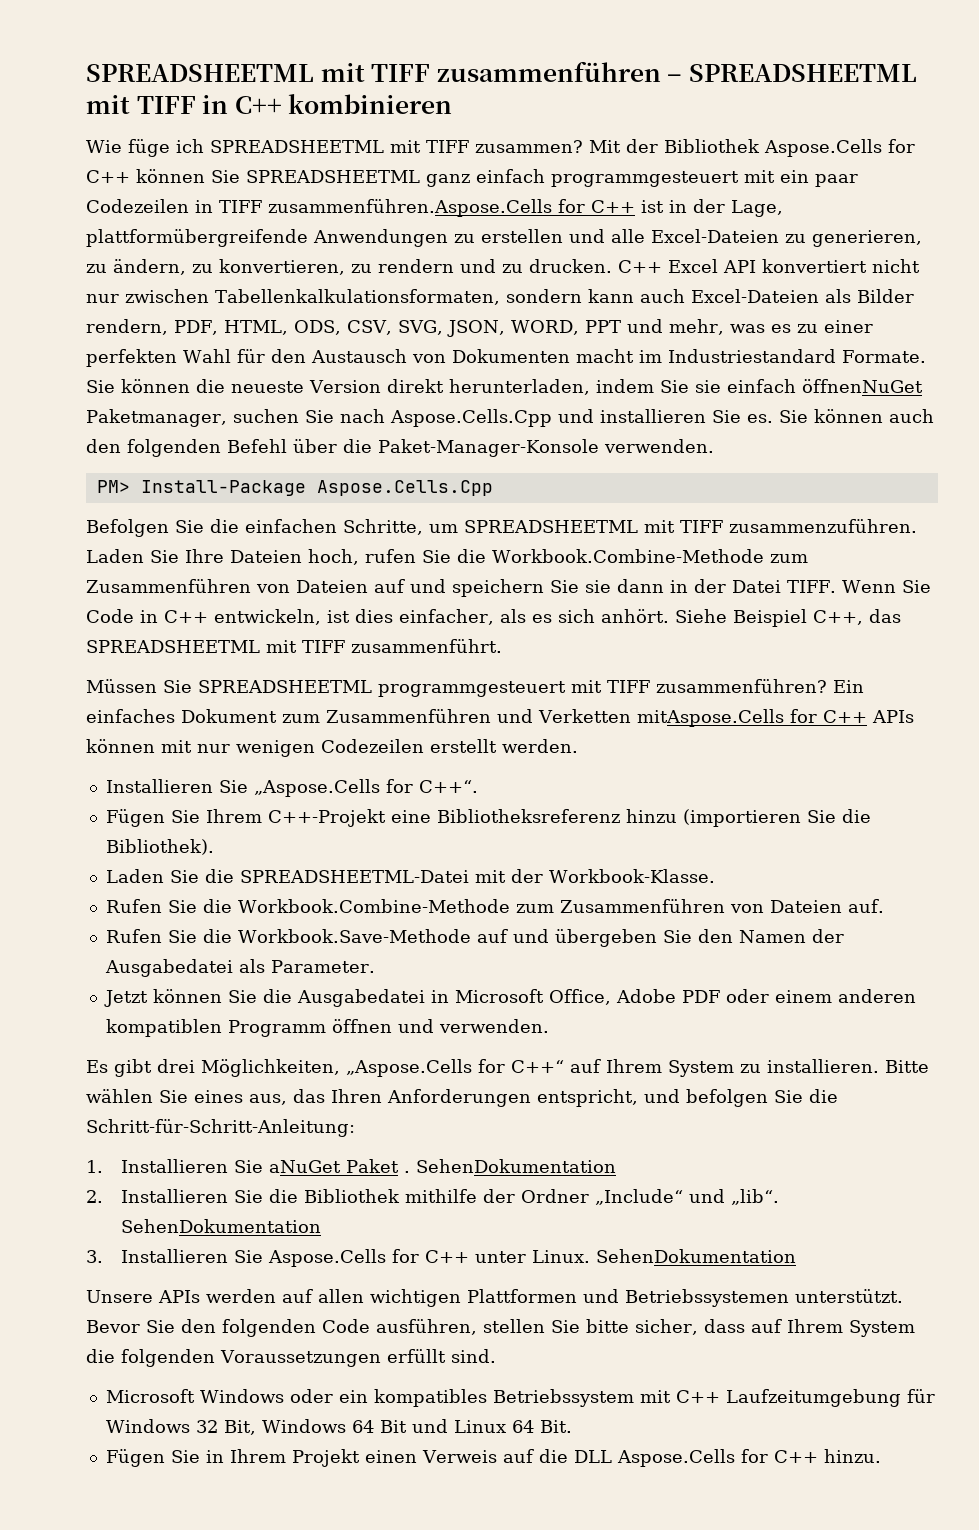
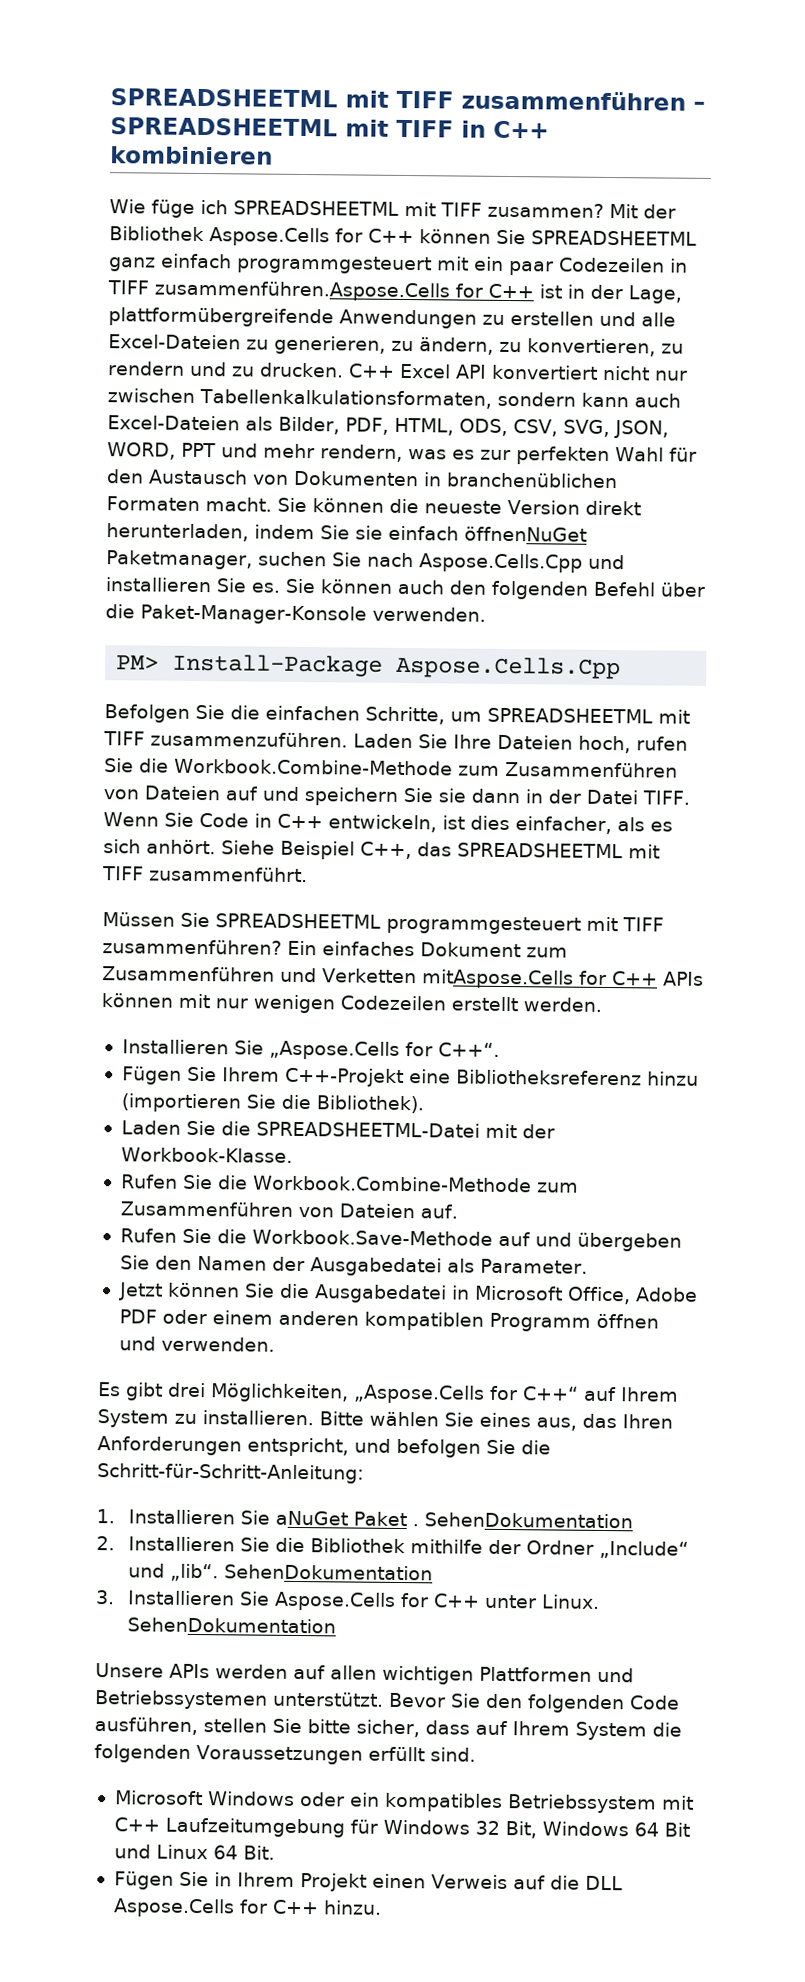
[856,289,914,303] [86,319,168,335] Bilder rendern, -> [278,416,340,435] Bilder,
[668,319,873,335] mehr, was es zu einer -> [263,443,511,462] mehr rendern, was es zur
[575,349,926,363] macht im Industriestandard Formate. -> [423,472,618,489] [106,496,272,512] in branchenüblichen Formaten macht.

